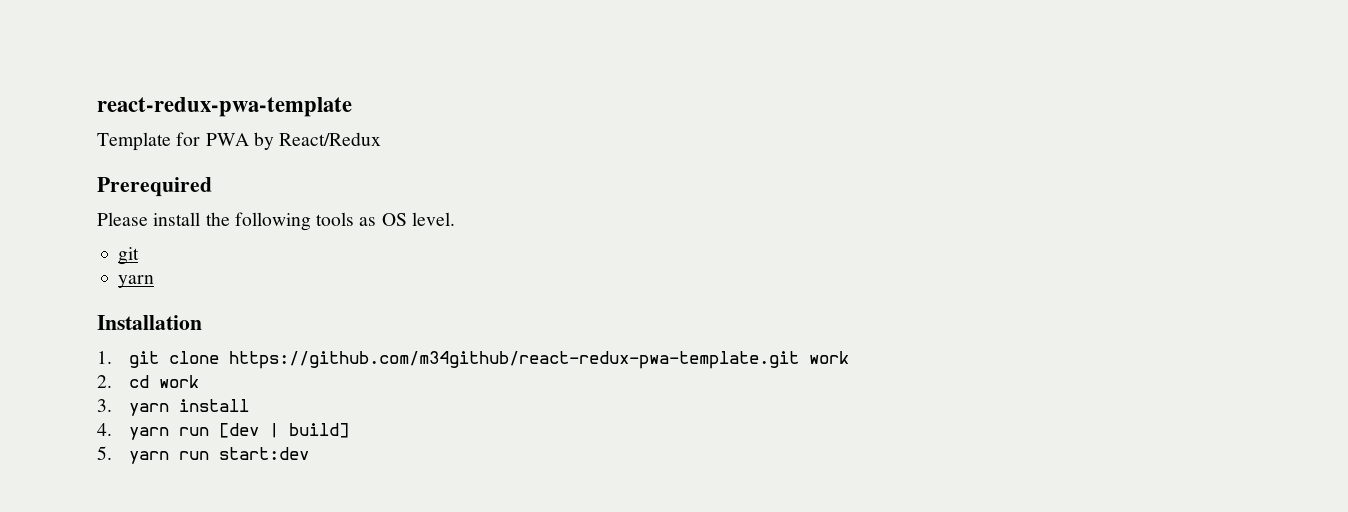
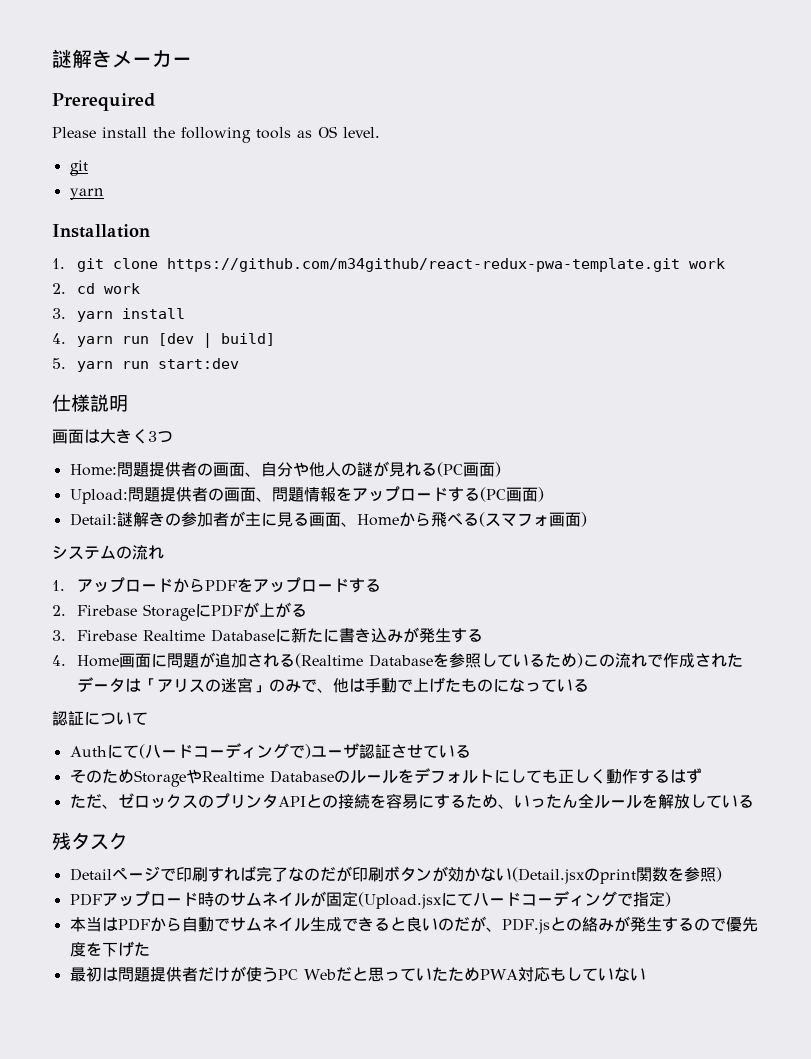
[97,97,352,117] [97,132,382,151] react-redux-pwa-template // Template for PWA by React/Redux -> [52,49,192,68] 謎解きメーカー
(309, 453) none -> [52,394,128,412] [52,429,173,444] [69,461,501,477] [69,486,544,504] [69,511,587,527] [52,545,164,560] [52,577,381,593] [52,602,307,621] [52,627,483,643] [52,652,743,668] [76,677,589,693] [52,711,148,726] [69,743,471,759] [69,768,702,787] [69,793,754,809] [52,832,128,850] [69,866,722,884] [69,891,671,909] [69,916,758,934] [69,941,150,957] [69,966,646,982] // 仕様説明 // 画面は大きく3つ // Home:問題提供者の画面、自分や他人の謎が見れる(PC画面) // Upload:問題提供者の画面、問題情報をアップロードする(PC画面) // Detail:謎解きの参加者が主に見る画面、Homeから飛べる(スマフォ画面) // システムの流れ // 1.アップロードからPDFをアップロードする // 2. Firebase StorageにPDFが上がる // 3. Firebase Realtime Databaseに新たに書き込みが発生する // 4. Home画面に問題が追加される(Realtime Databaseを参照しているため)この流れで作成されたデータは「アリスの迷宮」のみで、他は手動で上げたものになっている // 認証について // Authにて(ハードコーディングで)ユーザ認証させている // そのためStorageやRealtime Databaseのルールをデフォルトにしても正しく動作するはず // ただ、ゼロックスのプリンタAPIとの接続を容易にするため、いったん全ルールを解放している // 残タスク // Detailページで印刷すれば完了なのだが印刷ボタンが効かない(Detail.jsxのprint関数を参照) // PDFアップロード時のサムネイルが固定(Upload.jsxにてハードコーディングで指定) // 本当はPDFから自動でサムネイル生成できると良いのだが、PDF.jsとの絡みが発生するので優先度を下げた // 最初は問題提供者だけが使うPC Webだと思っていたためPWA対応もしていない

